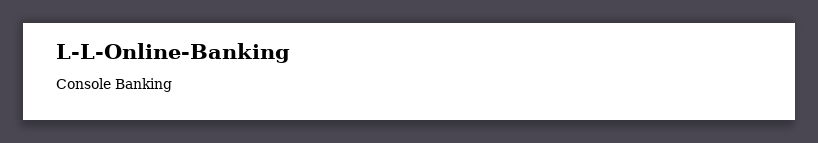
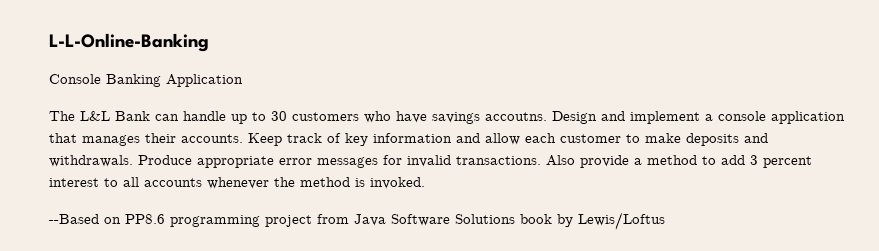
(172, 85) none -> [166,74,243,87] [49,111,845,124] [49,133,768,146] [49,155,812,168] [49,177,425,189] [49,212,665,230] Application // The L&L Bank can handle up to 30 customers who have savings accoutns. Design and implement a console application that manages their accounts. Keep track of key information and allow each customer to make deposits and withdrawals. Produce appropriate error messages for invalid transactions. Also provide a method to add 3 percent interest to all accounts whenever the method is invoked. // --Based on PP8.6 programming project from Java Software Solutions book by Lewis/Loftus

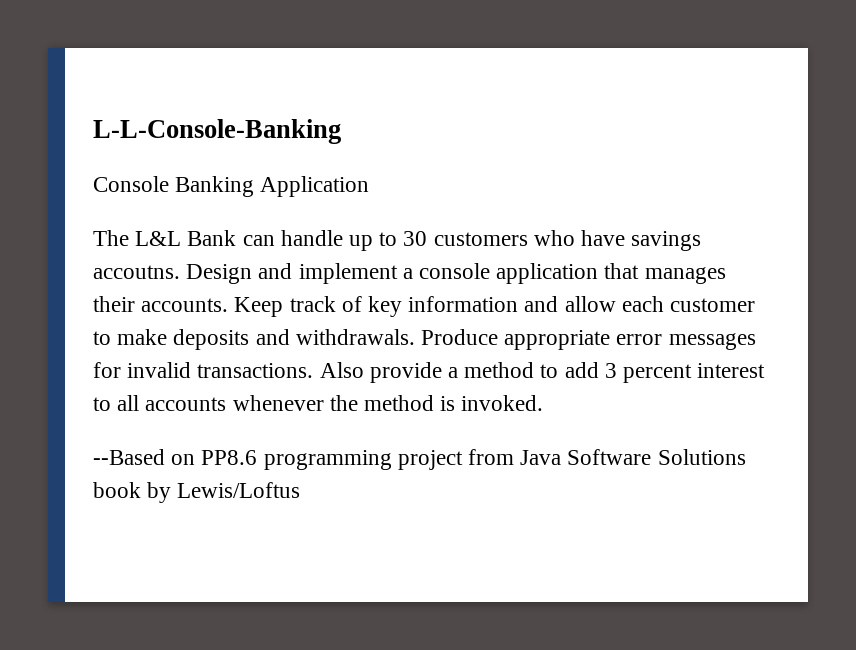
[49,33,209,52] L-L-Online-Banking -> [93,119,341,144] L-L-Console-Banking

